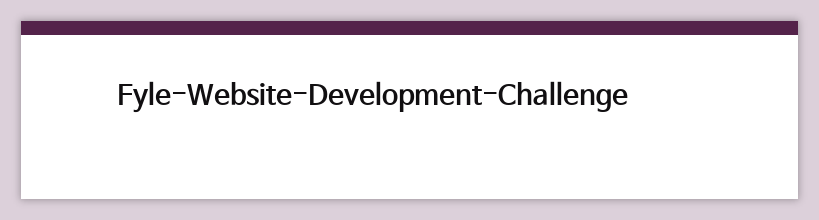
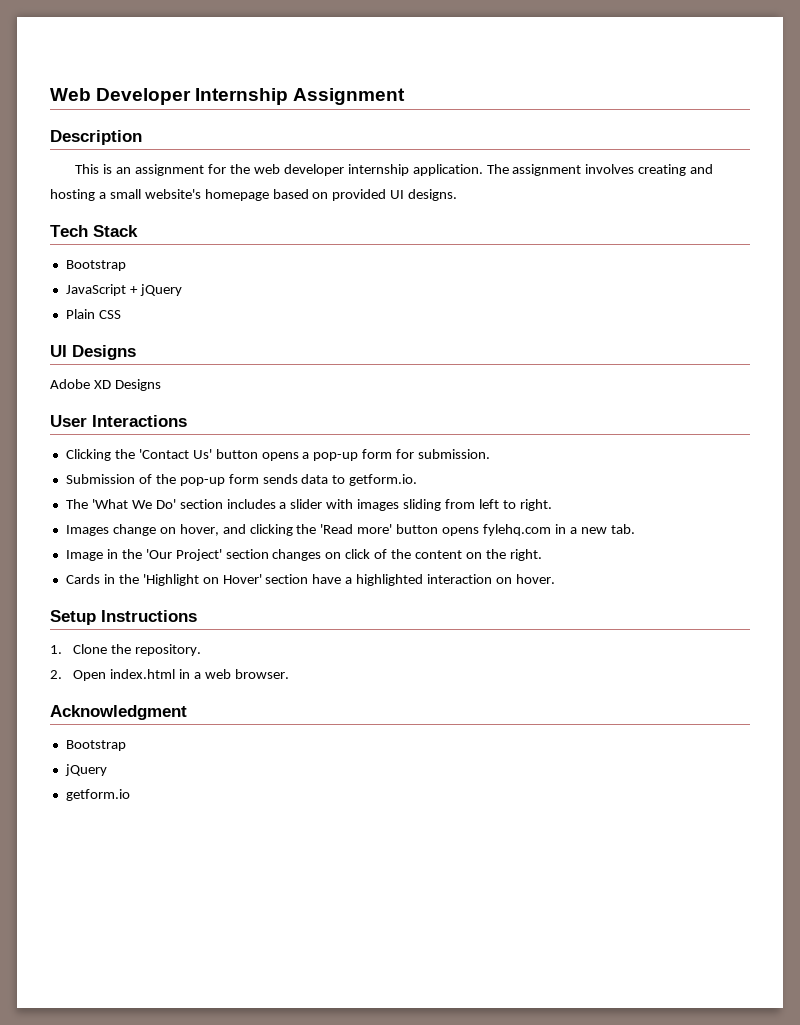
[117,81,628,113] Fyle-Website-Development-Challenge -> [50,88,406,105] [50,130,142,145] [75,164,714,176] [50,189,458,201] [50,225,138,237] [65,260,126,271] [65,284,182,296] [65,309,121,319] [50,345,136,360] [50,379,161,391] [50,415,187,427] [65,449,491,461] [65,474,418,486] [65,499,552,511] [65,524,635,536] [65,549,542,561] [65,574,555,586] [50,610,197,625] [50,644,202,656] [50,669,289,681] [50,705,187,720] [65,740,126,751] [64,764,107,776] [65,789,130,801] Web Developer Internship Assignment // Description // This is an assignment for the web developer internship application. The assignment involves creating and hosting a small website's homepage based on provided UI designs. // Tech Stack // Bootstrap // JavaScript + jQuery // Plain CSS // UI Designs // Adobe XD Designs // User Interactions // Clicking the 'Contact Us' button opens a pop-up form for submission. // Submission of the pop-up form sends data to getform.io. // The 'What We Do' section includes a slider with images sliding from left to right. // Images change on hover, and clicking the 'Read more' button opens fylehq.com in a new tab. // Image in the 'Our Project' section changes on click of the content on the right. // Cards in the 'Highlight on Hover' section have a highlighted interaction on hover. // Setup Instructions // 1. Clone the repository. // 2. Open index.html in a web browser. // Acknowledgment // Bootstrap // jQuery // getform.io

